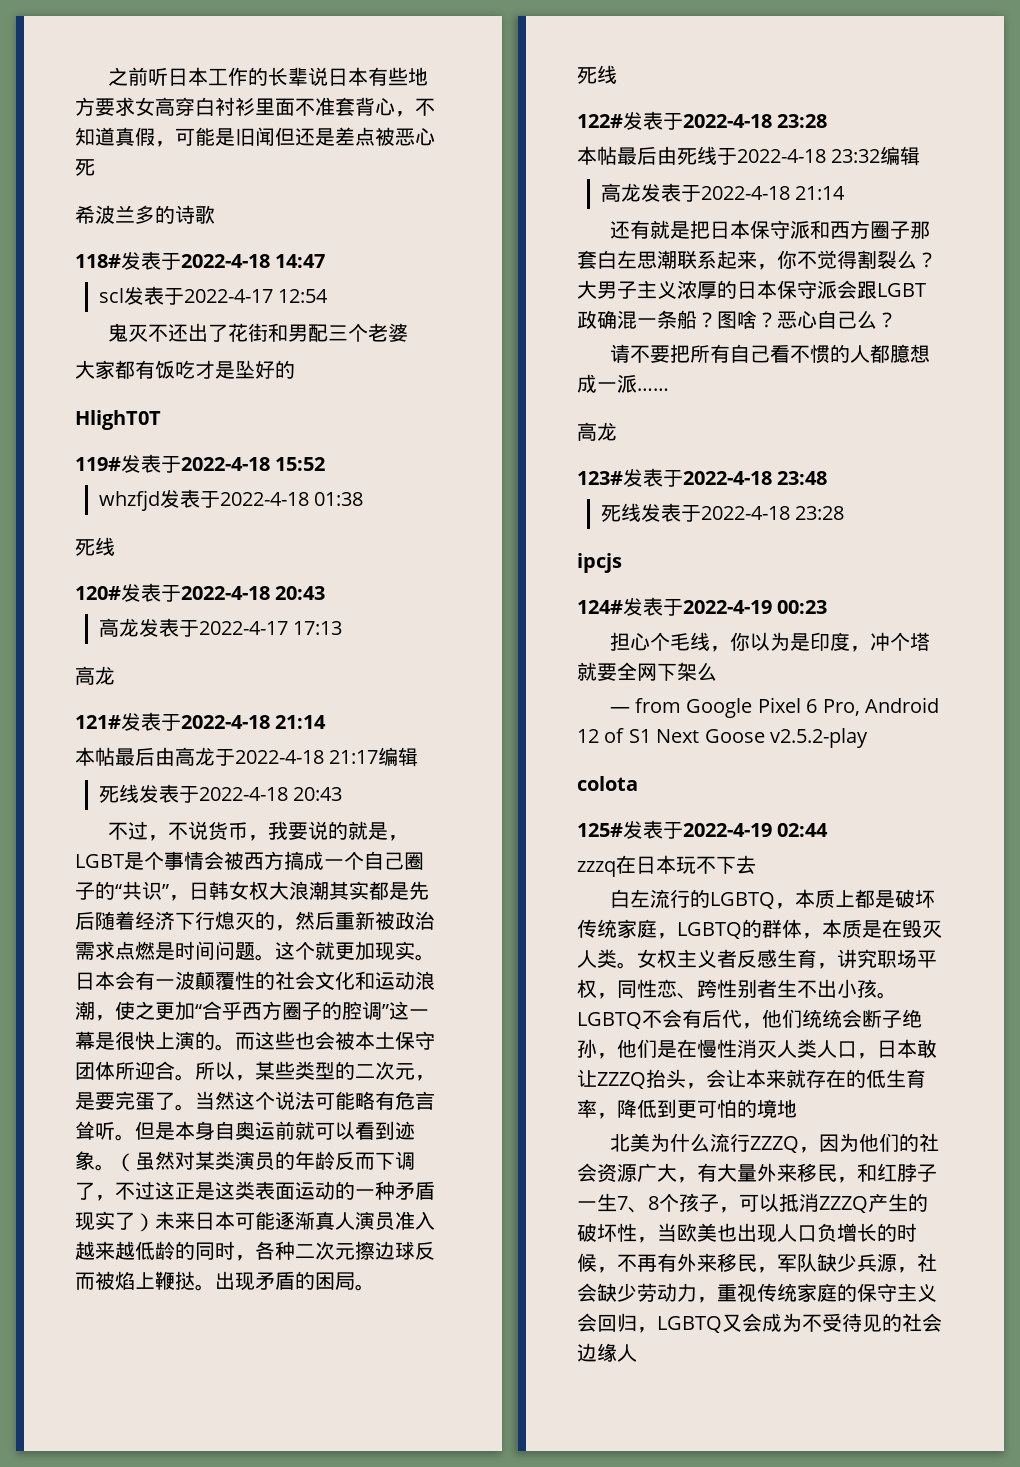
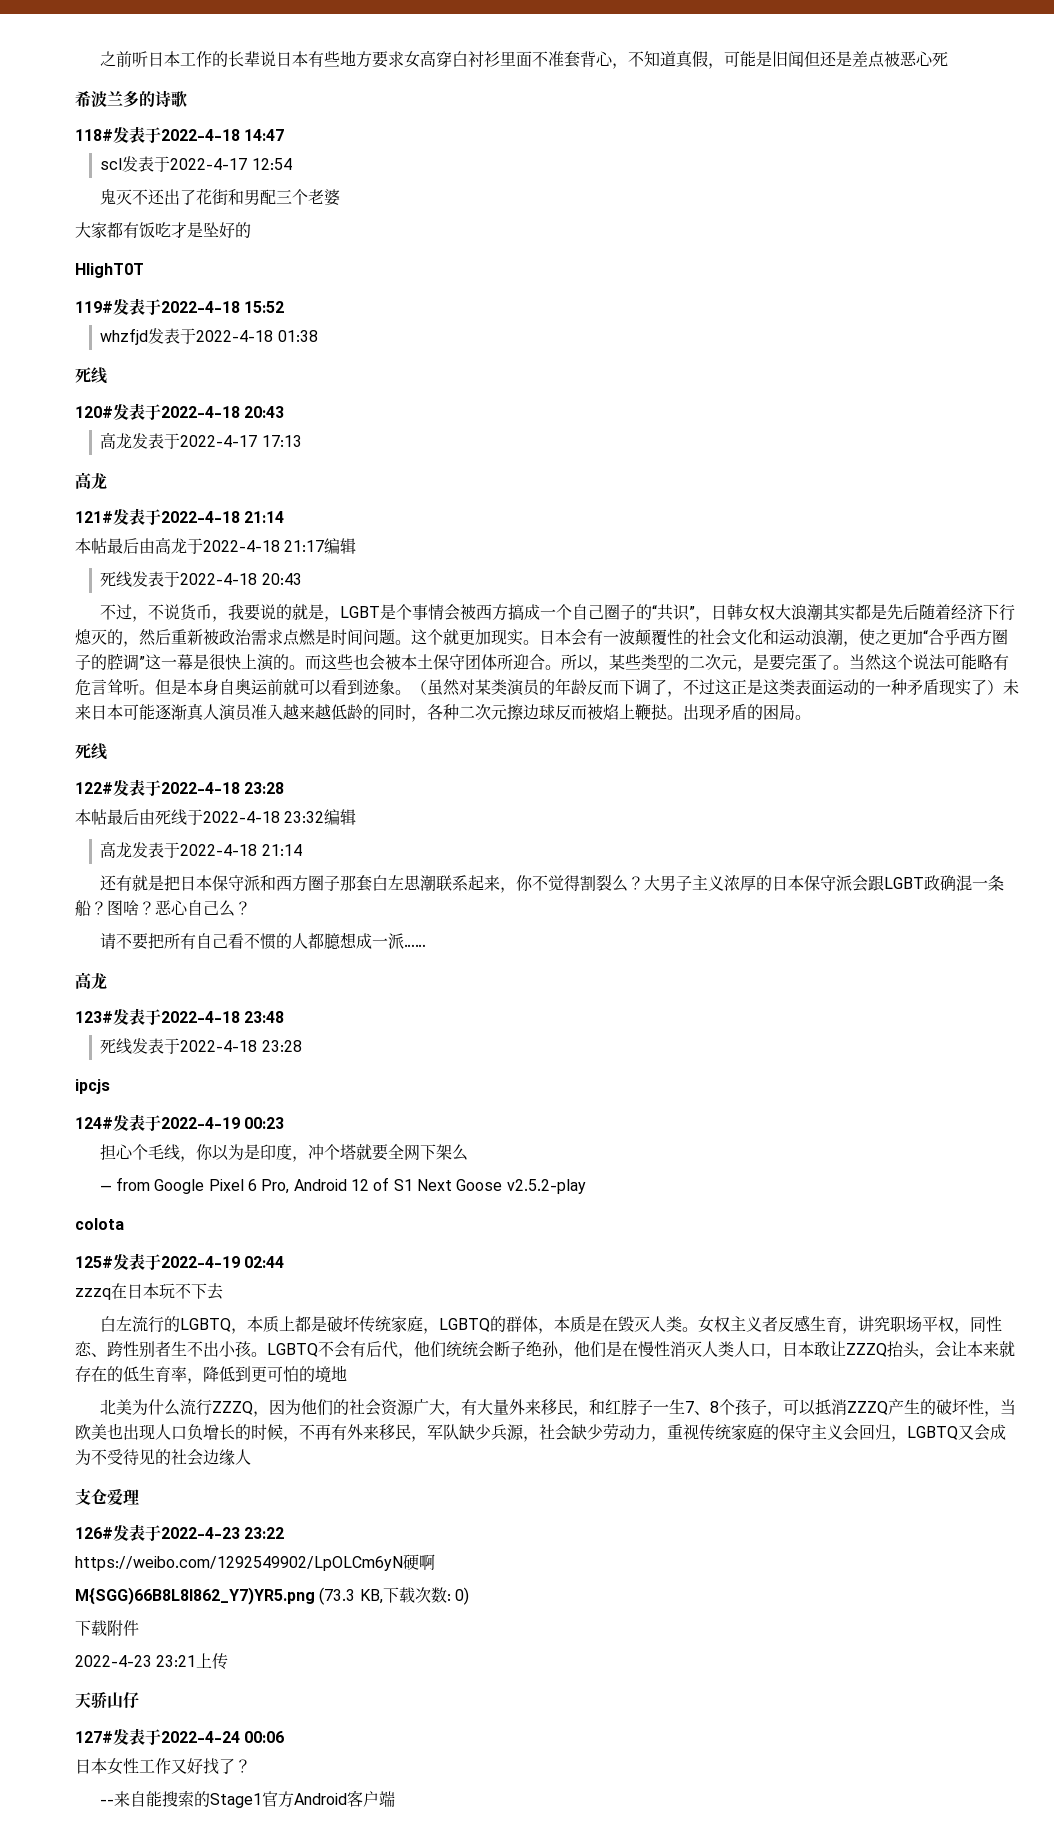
(637, 1353) none -> [75,1488,139,1506] [75,1524,285,1541] [75,1554,435,1571] [75,1587,469,1605] [75,1620,139,1637] [75,1653,229,1670] [75,1692,139,1709] [75,1728,285,1745] [75,1758,251,1775] [99,1790,395,1808] // 支仓爱理 // 126#发表于2022-4-23 23:22 // https://weibo.com/1292549902/LpOLCm6yN硬啊 // M{SGG)66B8L8I862_Y7)YR5.png (73.3 KB,下载次数: 0) // 下载附件 // 2022-4-23 23:21上传 // 天骄山仔 // 127#发表于2022-4-24 00:06 // 日本女性工作又好找了？ // --来自能搜索的Stage1官方Android客户端

